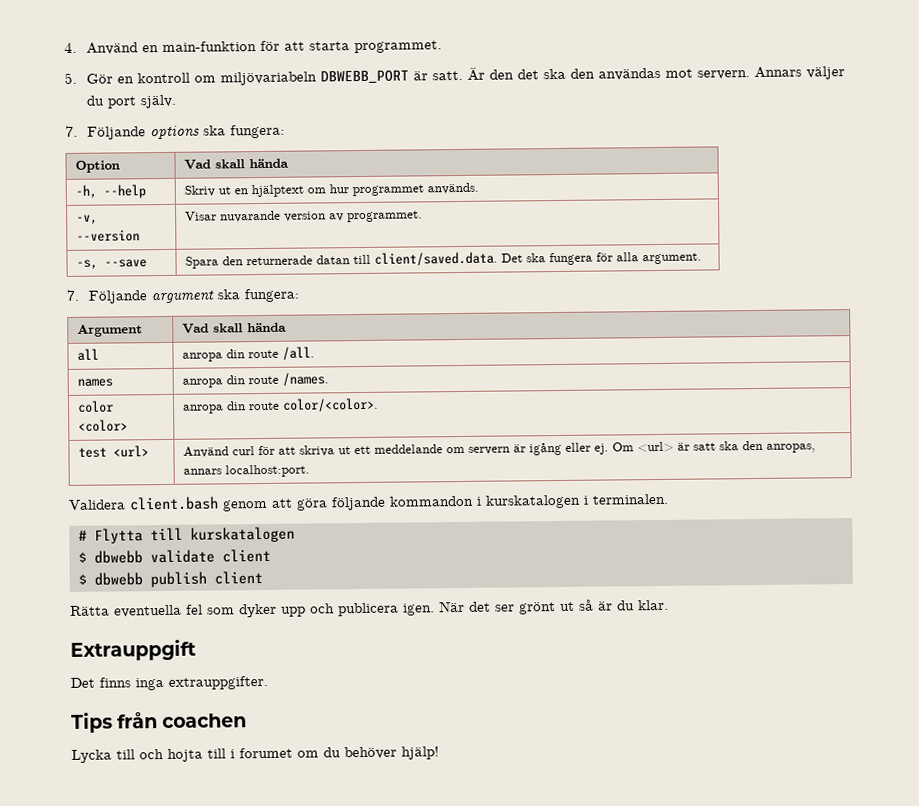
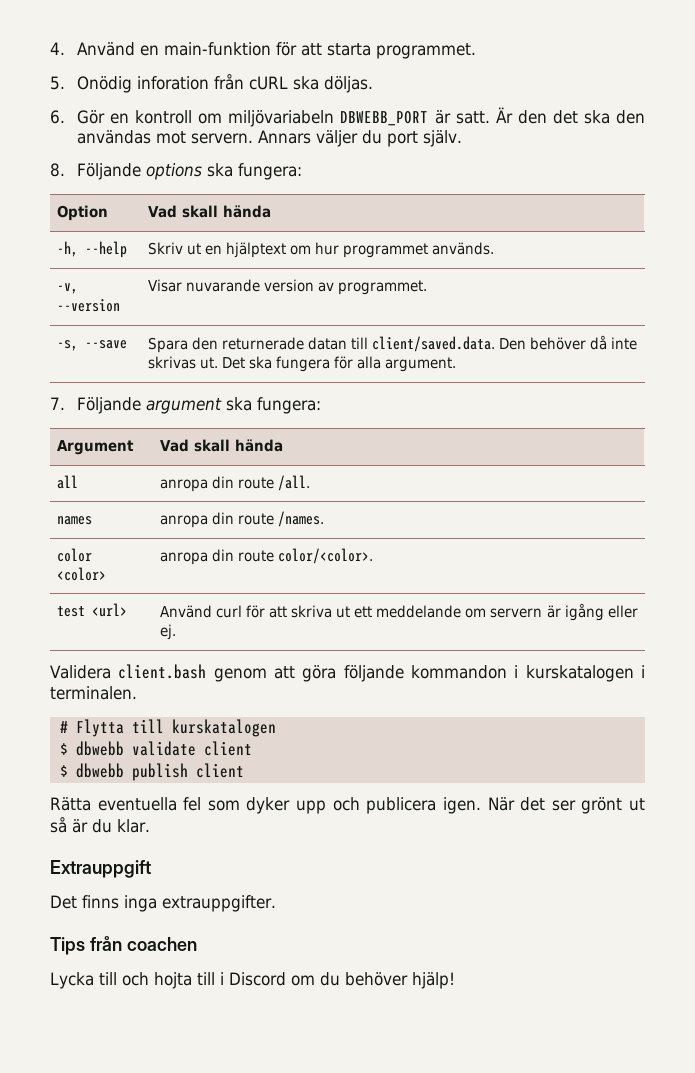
(77, 78) none -> [77,74,374,93] [50,110,65,124] Onödig inforation från cURL ska döljas. // 6.
[65,125,78,137] 7. -> [50,163,65,177] 8.
(499, 258) none -> [499,335,638,350] [148,356,219,369] Den behöver då inte skrivas ut.
[612,440,817,453] [183,464,311,478] Om <url> är satt ska den anropas, annars localhost:port. -> (177, 632) none
[239,747,293,759] forumet -> [228,972,286,986] Discord

